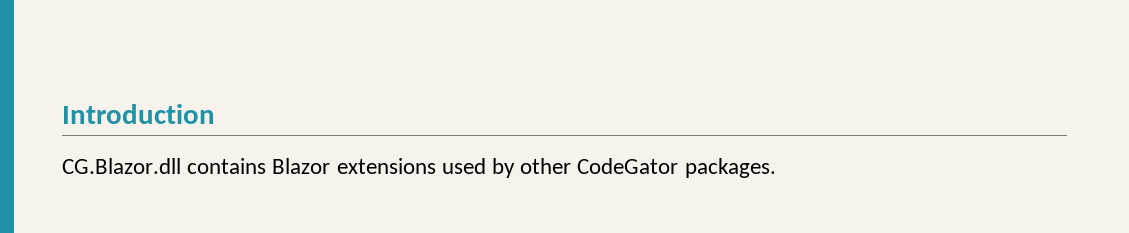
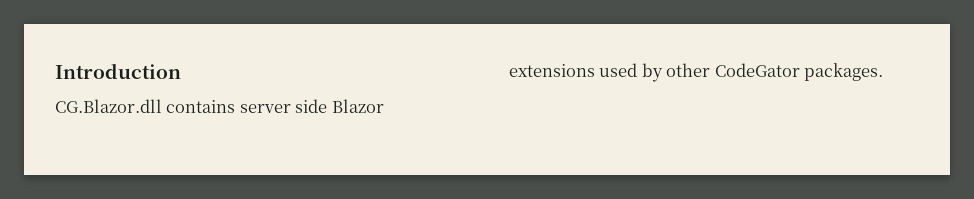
(267, 166) none -> [239,99,328,113] server side

